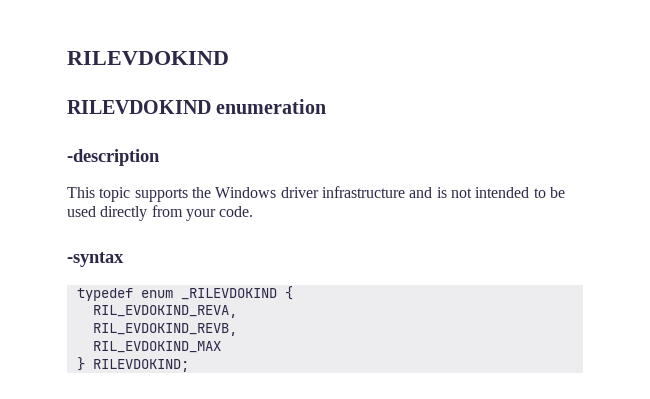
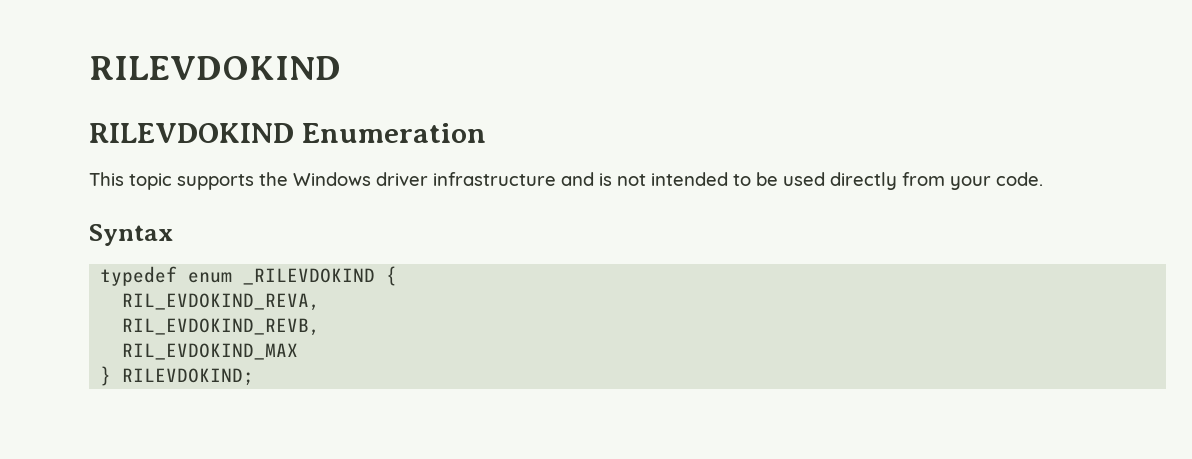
[216,99,327,114] [67,149,160,166] enumeration // -description -> [301,123,486,143] Enumeration
[67,252,124,267] -syntax -> [89,224,173,246] Syntax

